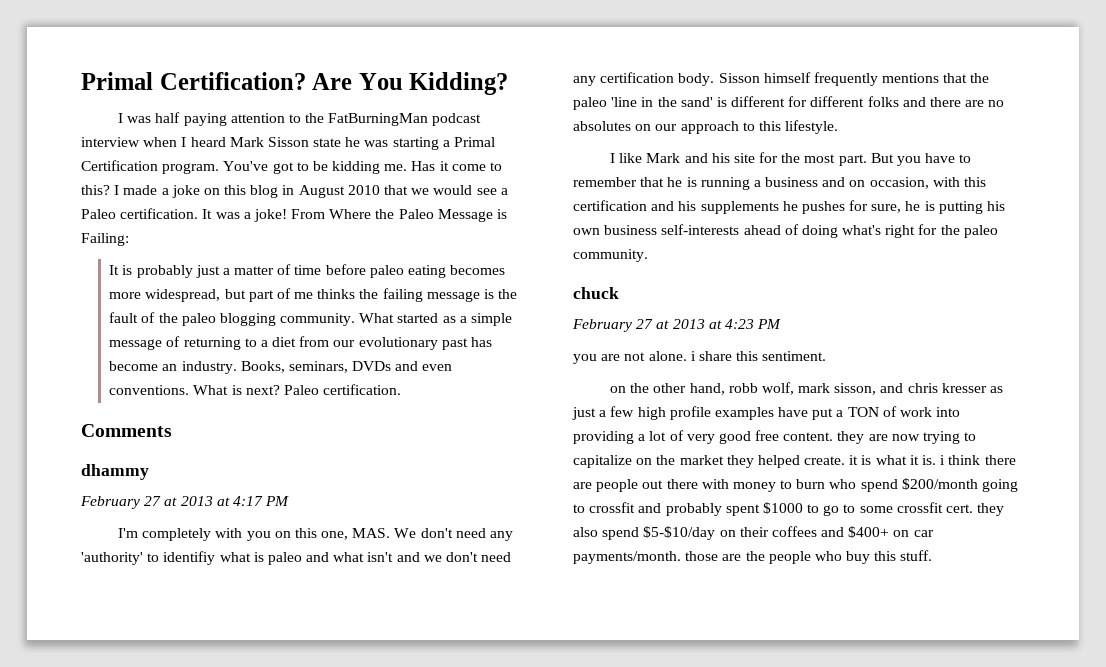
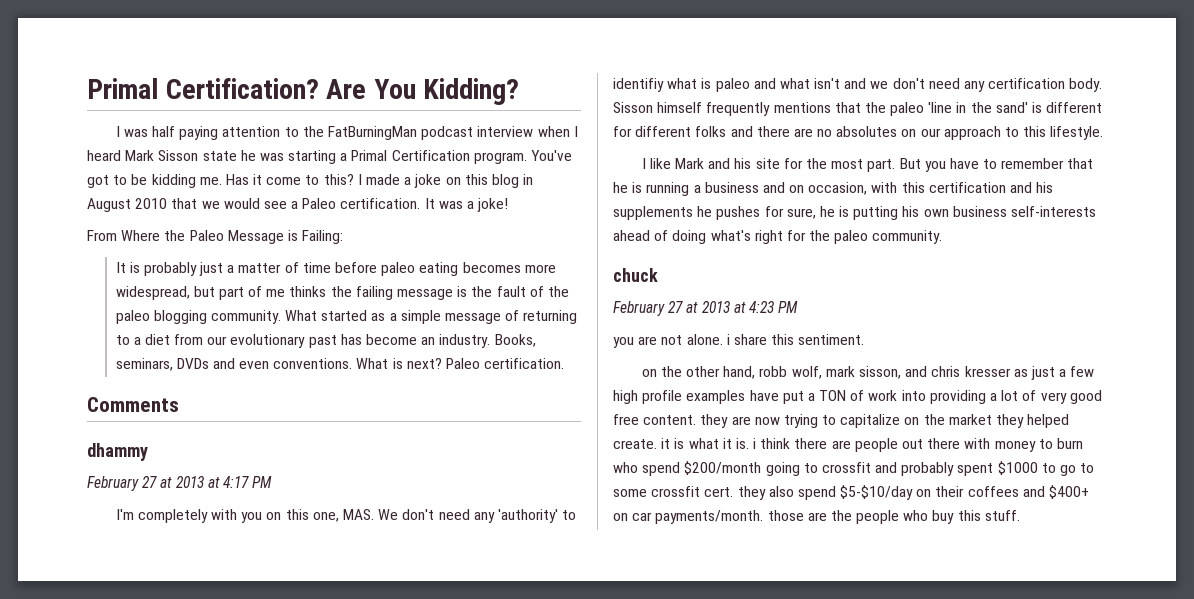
(287, 215) none -> (509, 205) //

